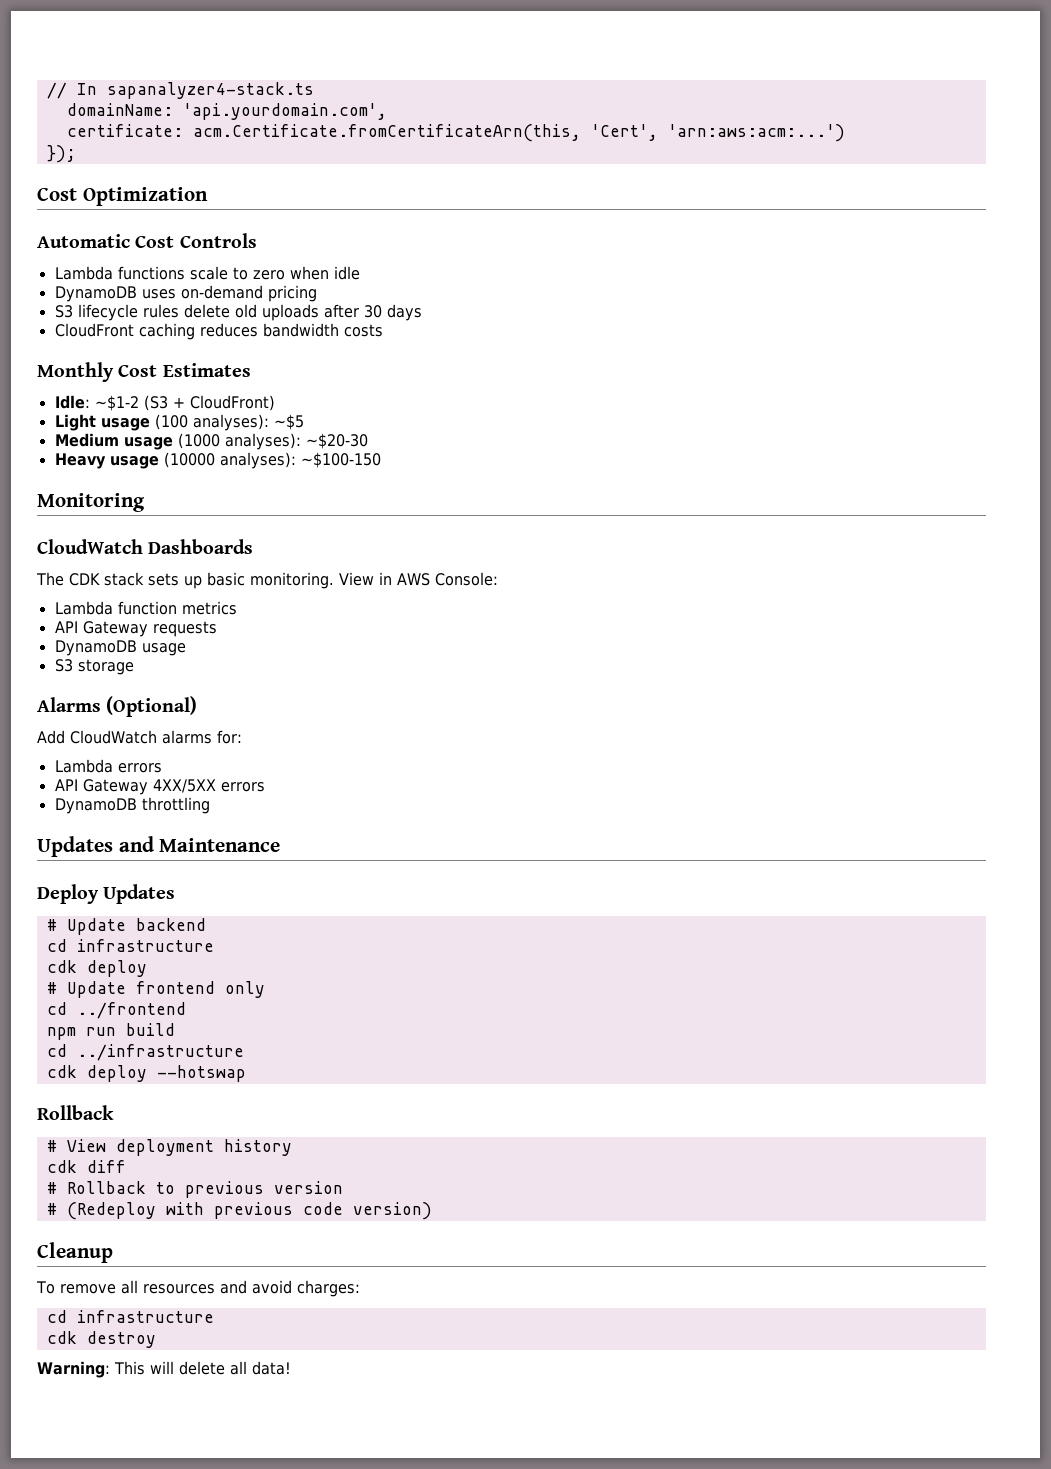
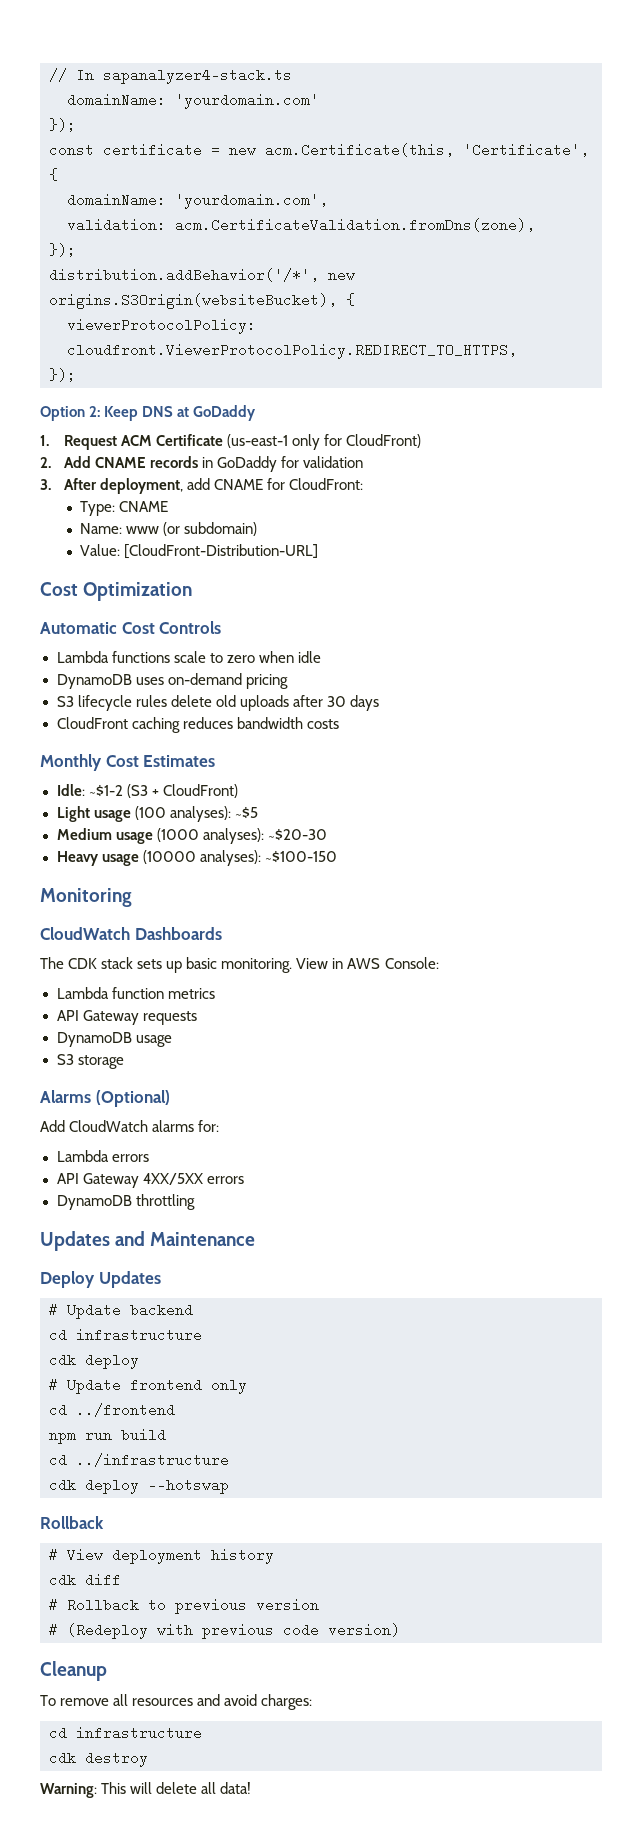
[182,103,387,120] [66,124,845,142] [46,145,76,163] 'api.yourdomain.com', // certificate: acm.Certificate.fromCertificateArn(this, 'Cert', 'arn:aws:acm:...') // }); -> [175,93,319,109] [49,118,76,132] [49,143,589,157] [49,168,58,181] [67,193,328,209] [67,218,535,232] [49,243,76,257] [49,268,355,282] [49,293,355,309] [67,318,256,334] [67,343,517,359] [49,368,76,382] [40,405,257,421] [40,434,421,450] [40,456,363,472] [40,478,363,494] [80,501,169,516] [80,522,258,536] [80,544,319,559] 'yourdomain.com' // }); // const certificate = new acm.Certificate(this, 'Certificate', { // domainName: 'yourdomain.com', // validation: acm.CertificateValidation.fromDns(zone), // }); // distribution.addBehavior('/*', new origins.S3Origin(websiteBucket), { // viewerProtocolPolicy: cloudfront.ViewerProtocolPolicy.REDIRECT_TO_HTTPS, // }); // Option 2: Keep DNS at GoDaddy // 1. Request ACM Certificate (us-east-1 only for CloudFront) // 2. Add CNAME records in GoDaddy for validation // 3. After deployment, add CNAME for CloudFront: // Type: CNAME // Name: www (or subdomain) // Value: [CloudFront-Distribution-URL]

